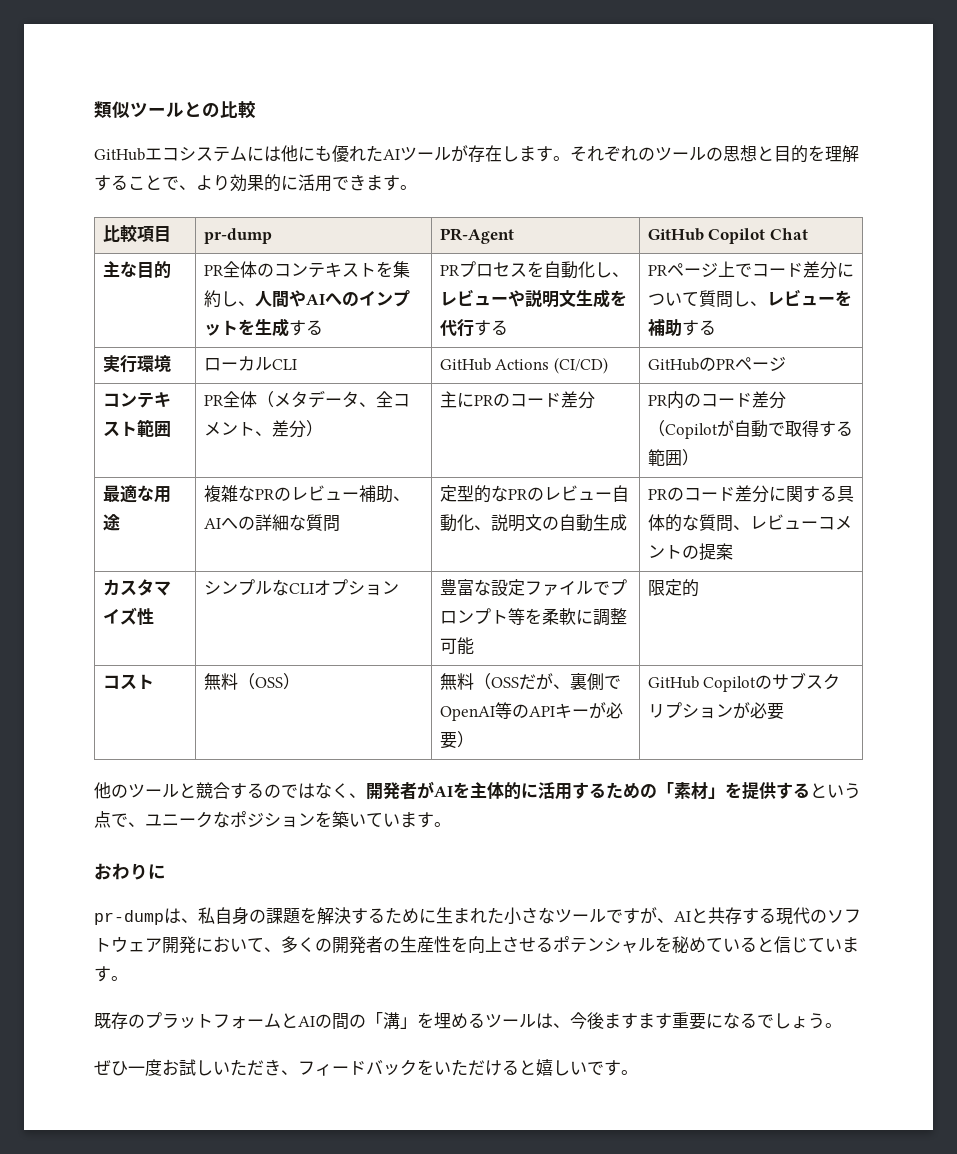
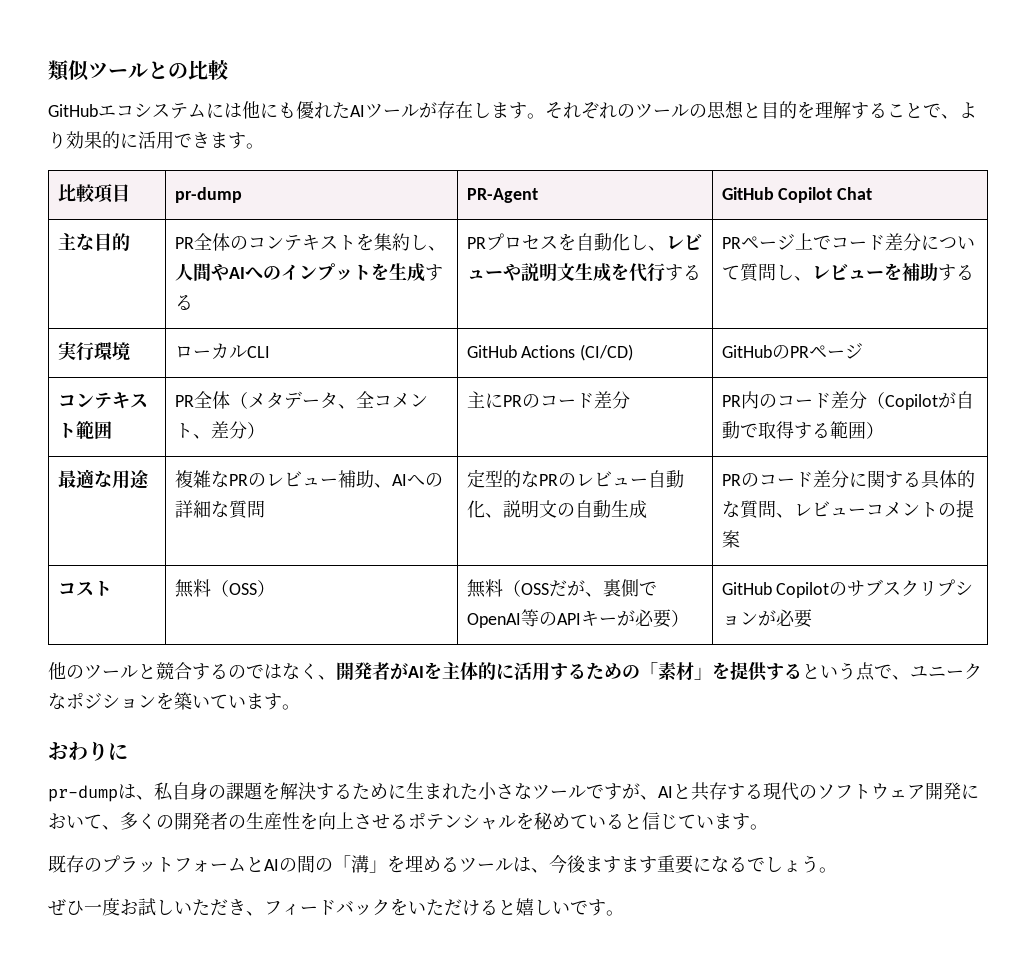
[102,579,171,596] [102,607,154,625] [203,579,399,596] [439,579,627,596] [439,608,627,626] [439,637,474,655] [647,579,699,597] // カスタマイズ性 | シンプルなCLIオプション | 豊富な設定ファイルでプロンプト等を柔軟に調整可能 | 限定的 -> (740, 539) none

